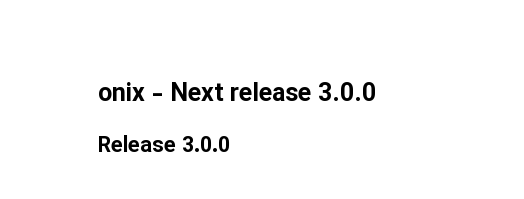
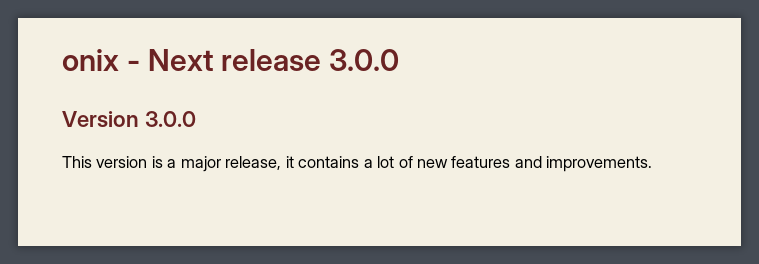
[98,135,230,152] Release 3.0.0 -> [62,111,196,128] [62,156,653,172] Version 3.0.0 // This version is a major release, it contains a lot of new features and improvements.

